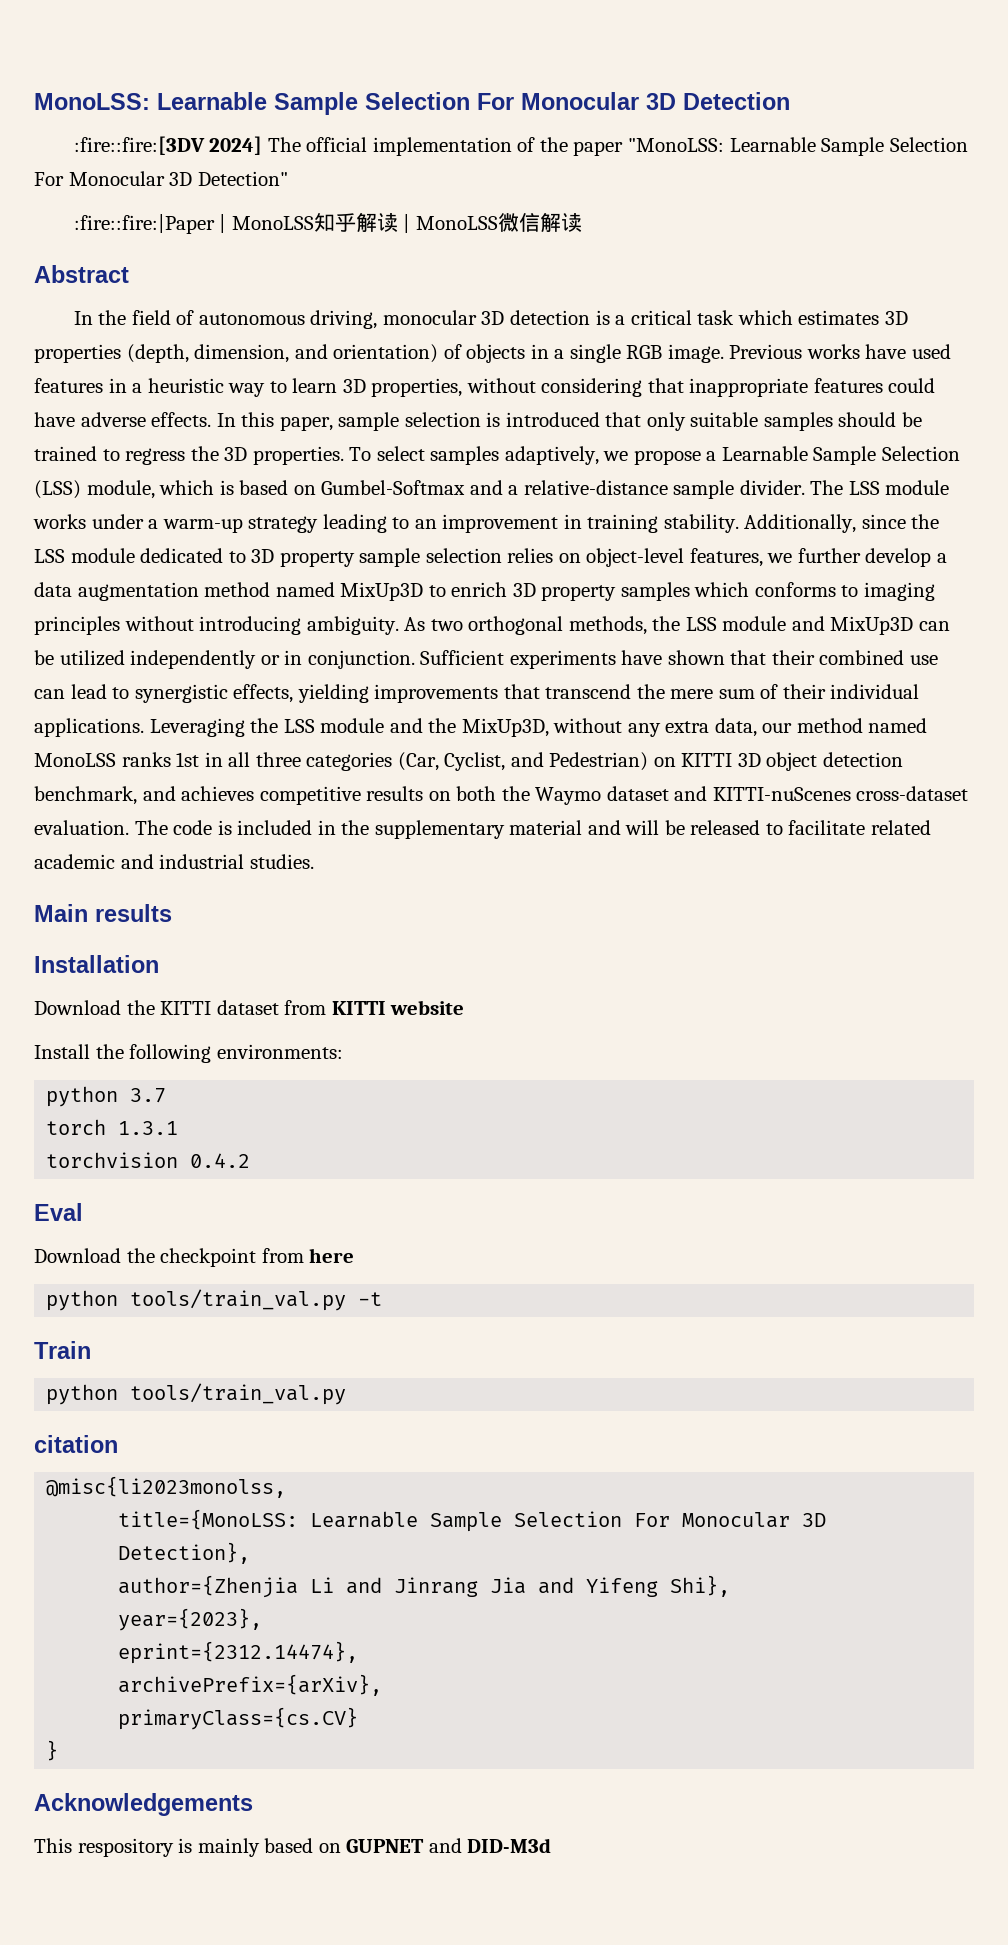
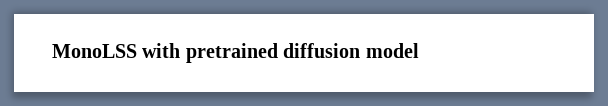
[34,92,790,115] [73,136,968,156] [34,171,288,186] [73,212,582,234] [34,265,129,283] [73,310,908,329] [34,344,952,363] [34,378,936,397] [34,412,923,431] [34,446,961,465] [34,480,950,499] [33,514,940,533] [34,548,948,567] [34,582,935,601] [34,616,950,635] [34,650,938,669] [34,684,920,703] [34,718,928,737] [34,752,904,771] [34,786,969,805] [34,820,932,839] [34,854,314,869] [34,904,172,922] [34,955,159,973] [34,1000,465,1015] [34,1044,343,1063] [46,1086,167,1107] [46,1119,179,1135] [46,1152,251,1168] [34,1203,83,1221] [34,1248,355,1267] [46,1289,383,1311] [34,1341,91,1359] [46,1383,347,1405] [34,1435,118,1453] [46,1476,287,1498] [118,1509,827,1532] [118,1542,251,1564] [118,1575,731,1598] [118,1608,263,1631] [118,1641,359,1664] [118,1674,383,1696] [118,1707,359,1730] [46,1740,59,1761] [34,1793,253,1816] [34,1838,552,1857] MonoLSS: Learnable Sample Selection For Monocular 3D Detection // :fire::fire:[3DV 2024] The official implementation of the paper "MonoLSS: Learnable Sample Selection For Monocular 3D Detection" // :fire::fire:|Paper | MonoLSS知乎解读 | MonoLSS微信解读 // Abstract // In the field of autonomous driving, monocular 3D detection is a critical task which estimates 3D properties (depth, dimension, and orientation) of objects in a single RGB image. Previous works have used features in a heuristic way to learn 3D properties, without considering that inappropriate features could have adverse effects. In this paper, sample selection is introduced that only suitable samples should be trained to regress the 3D properties. To select samples adaptively, we propose a Learnable Sample Selection (LSS) module, which is based on Gumbel-Softmax and a relative-distance sample divider. The LSS module works under a warm-up strategy leading to an improvement in training stability. Additionally, since the LSS module dedicated to 3D property sample selection relies on object-level features, we further develop a data augmentation method named MixUp3D to enrich 3D property samples which conforms to imaging principles without introducing ambiguity. As two orthogonal methods, the LSS module and MixUp3D can be utilized independently or in conjunction. Sufficient experiments have shown that their combined use can lead to synergistic effects, yielding improvements that transcend the mere sum of their individual applications. Leveraging the LSS module and the MixUp3D, without any extra data, our method named MonoLSS ranks 1st in all three categories (Car, Cyclist, and Pedestrian) on KITTI 3D object detection benchmark, and achieves competitive results on both the Waymo dataset and KITTI-nuScenes cross-dataset evaluation. The code is included in the supplementary material and will be released to facilitate related academic and industrial studies. // Main results // Installation // Download the KITTI dataset from KITTI website // Install the following environments: // python 3.7 // torch 1.3.1 // torchvision 0.4.2 // Eval // Download the checkpoint from here // python tools/train_val.py -t // Train // python tools/train_val.py // citation // @misc{li2023monolss, // title={MonoLSS: Learnable Sample Selection For Monocular 3D Detection}, // author={Zhenjia Li and Jinrang Jia and Yifeng Shi}, // year={2023}, // eprint={2312.14474}, // archivePrefix={arXiv}, // primaryClass={cs.CV} // } // Acknowledgements // This respository is mainly based on GUPNET and DID-M3d -> [52,43,419,63] MonoLSS with pretrained diffusion model

